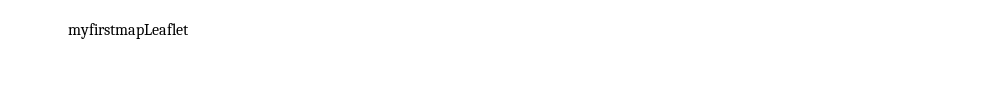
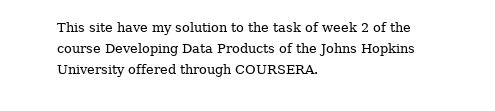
[68,23,189,39] myfirstmapLeaflet -> [57,22,411,35] [57,43,415,56] [57,64,318,77] This site have my solution to the task of week 2 of the course Developing Data Products of the Johns Hopkins University offered through COURSERA.

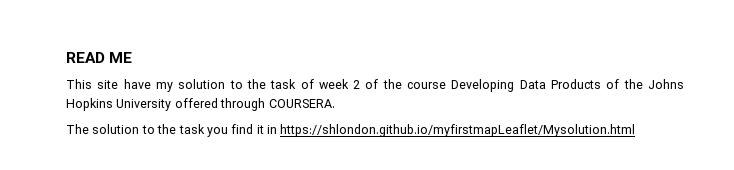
(57, 27) none -> [66,52,133,63] READ ME //
(318, 69) none -> [66,124,636,137] // The solution to the task you find it in https://shlondon.github.io/myfirstmapLeaflet/Mysolution.html

